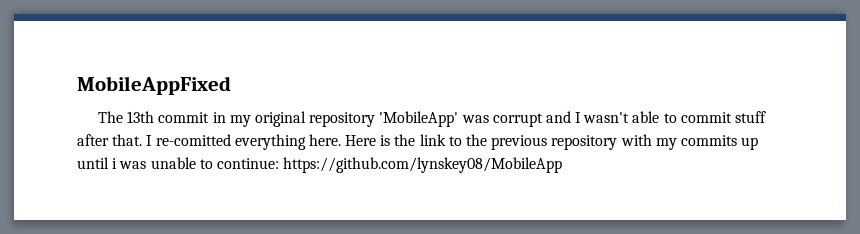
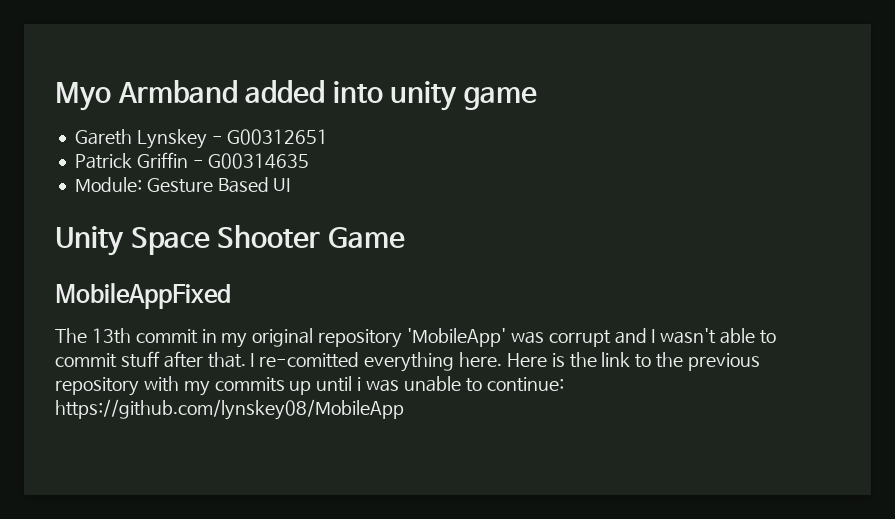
(77, 85) none -> [55,80,537,111] [74,129,329,149] [74,152,310,169] [74,177,291,193] [55,225,405,256] Myo Armband added into unity game // Gareth Lynskey - G00312651 // Patrick Griffin - G00314635 // Module: Gesture Based UI // Unity Space Shooter Game //

